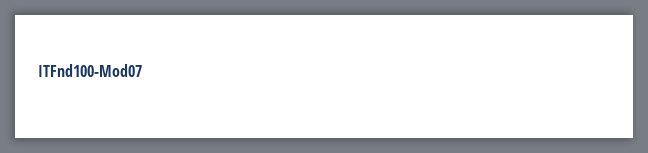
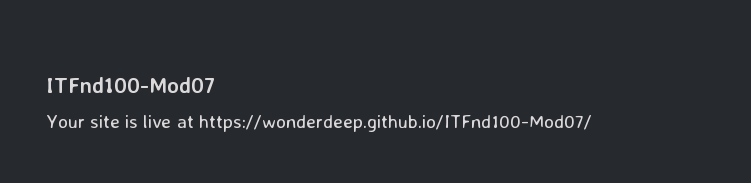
(142, 70) none -> [46,115,592,132] // Your site is live at https://wonderdeep.github.io/ITFnd100-Mod07/

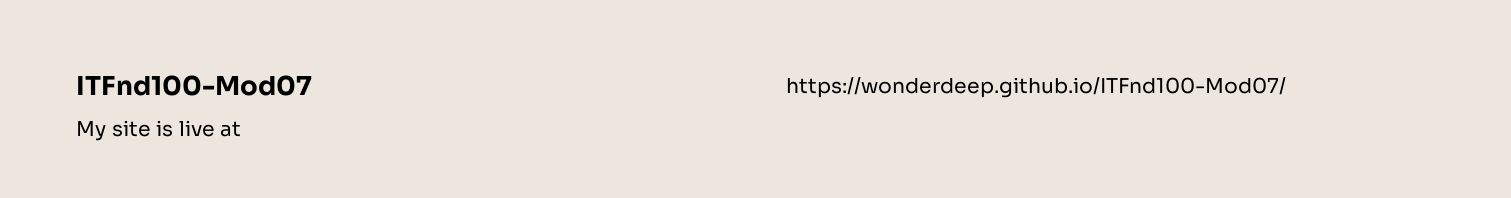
[46,115,85,128] Your -> [76,121,106,141] My

